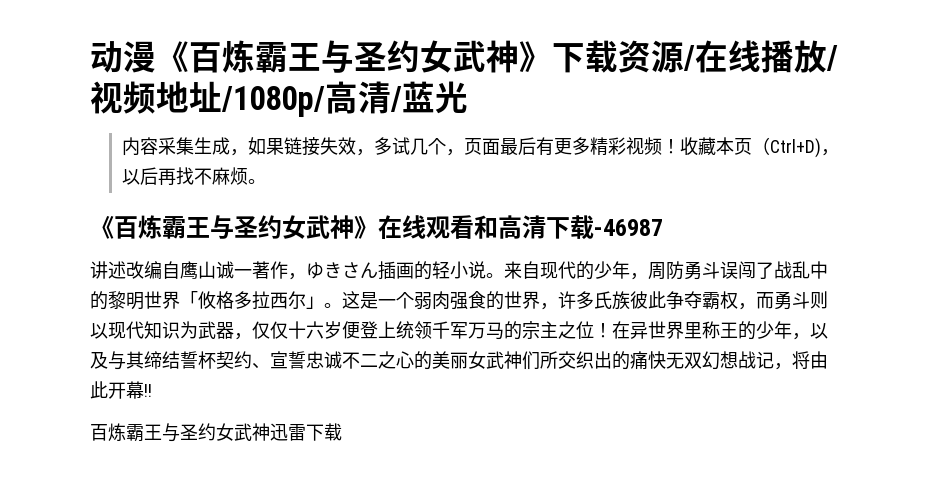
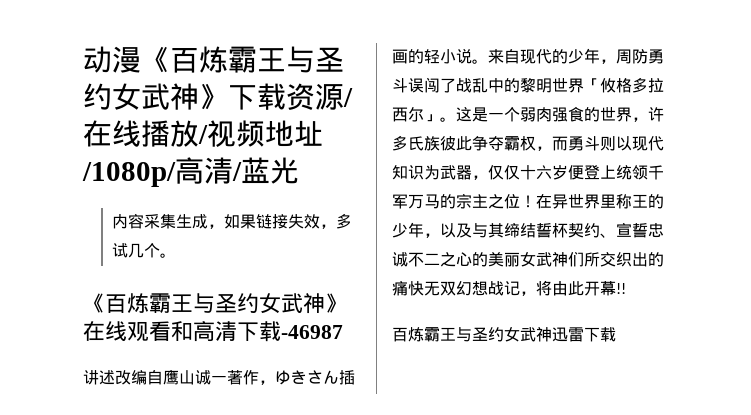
[445,137,839,158] [121,167,248,186] ，页面最后有更多精彩视频！收藏本页（Ctrl+D)，以后再找不麻烦 -> (160, 250) none

